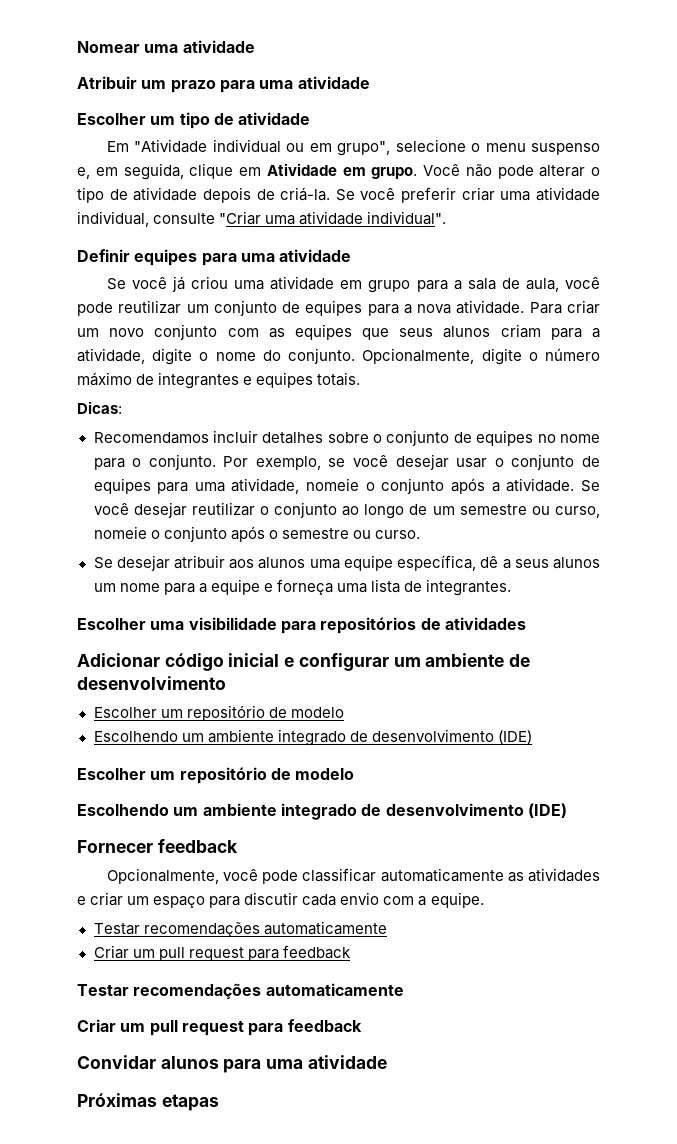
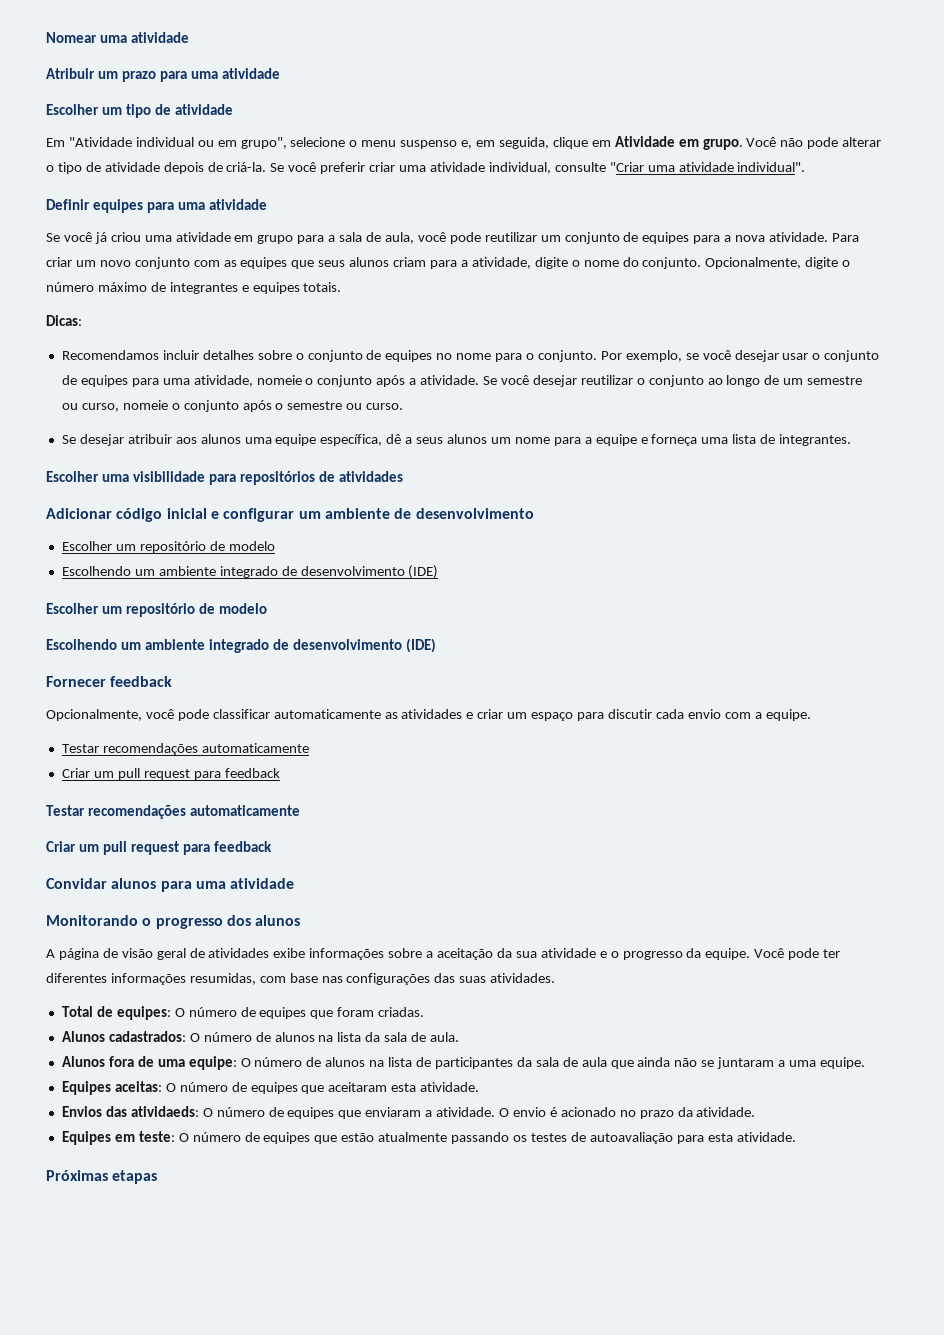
(387, 1062) none -> [46,915,301,929] [46,948,841,960] [46,973,556,985] [61,1006,425,1020] [61,1031,460,1042] [61,1056,865,1070] [61,1081,480,1095] [61,1106,756,1119] [61,1131,796,1145] // Monitorando o progresso dos alunos // A página de visão geral de atividades exibe informações sobre a aceitação da sua atividade e o progresso da equipe. Você pode ter diferentes informações resumidas, com base nas configurações das suas atividades. // Total de equipes: O número de equipes que foram criadas. // Alunos cadastrados: O número de alunos na lista da sala de aula. // Alunos fora de uma equipe: O número de alunos na lista de participantes da sala de aula que ainda não se juntaram a uma equipe. // Equipes aceitas: O número de equipes que aceitaram esta atividade. // Envios das atividaeds: O número de equipes que enviaram a atividade. O envio é acionado no prazo da atividade. // Equipes em teste: O número de equipes que estão atualmente passando os testes de autoavaliação para esta atividade.

